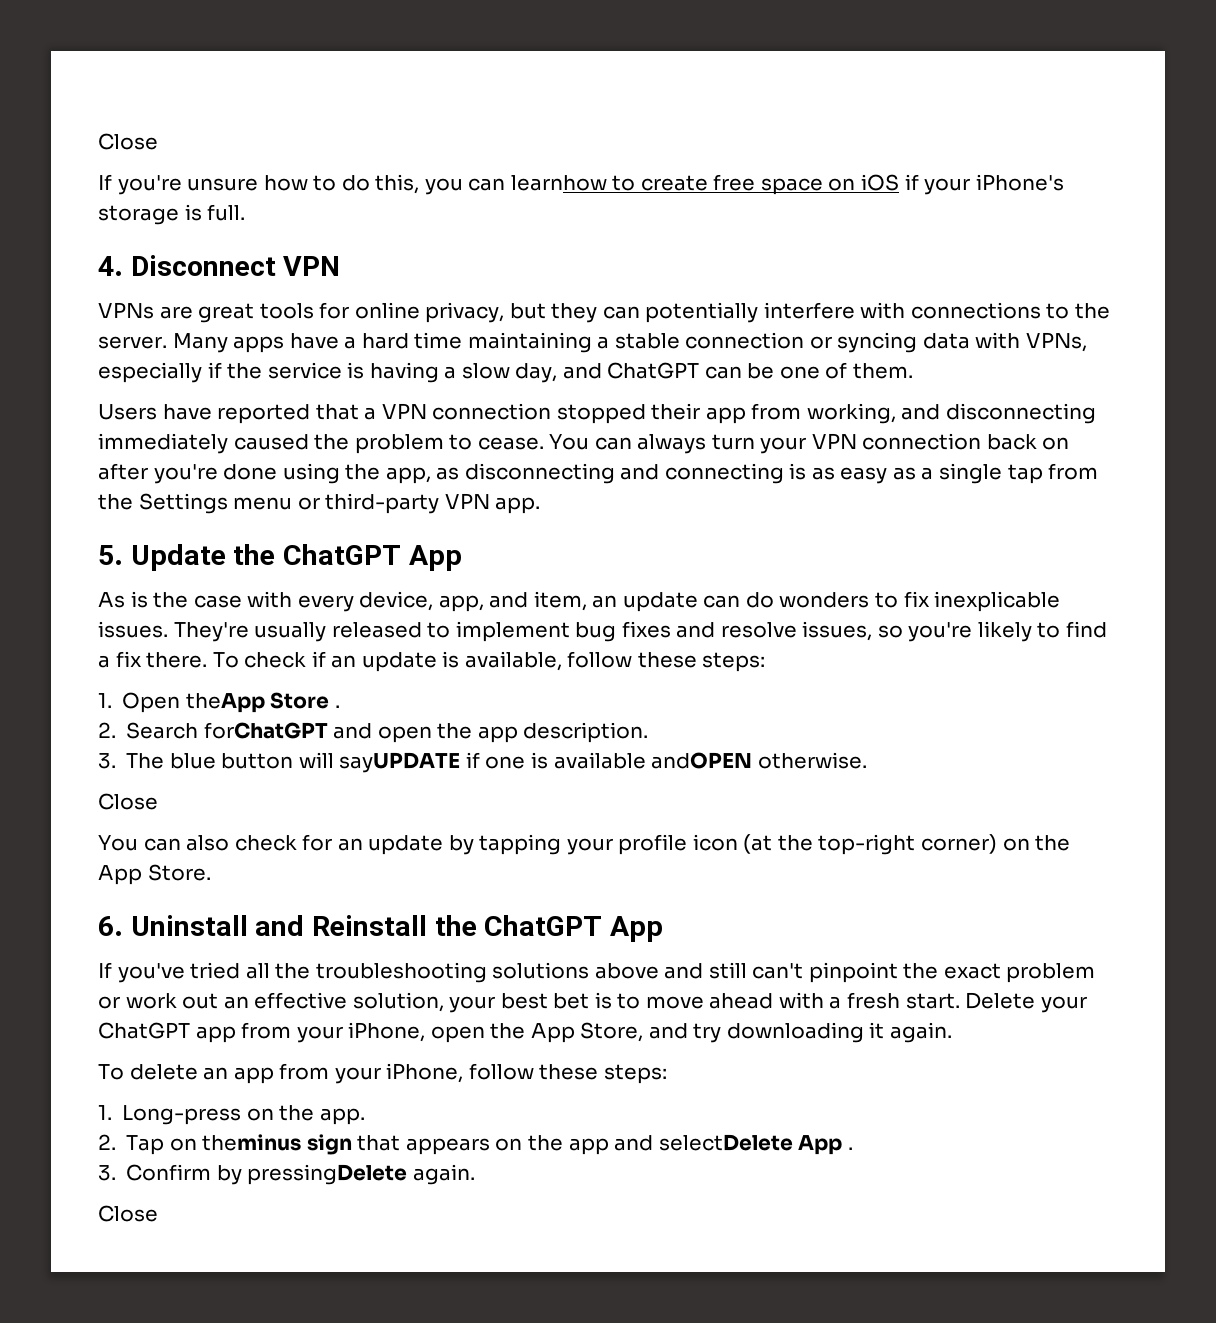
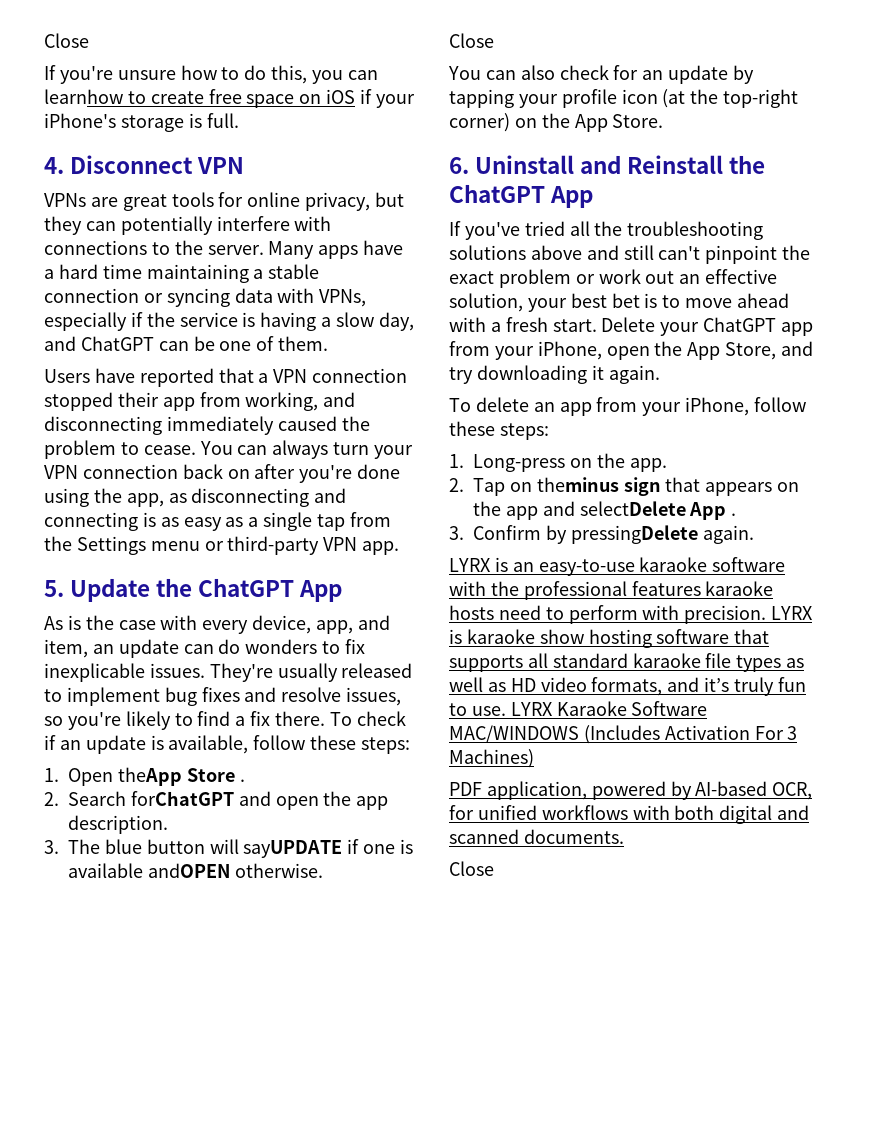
(475, 1174) none -> [449,557,786,576] [449,581,774,600] [449,605,814,624] [449,629,770,648] [449,653,805,672] [449,677,806,696] [449,701,708,716] [449,725,798,744] [449,749,534,768] [449,781,813,800] [449,805,810,824] [449,829,624,844] // LYRX is an easy-to-use karaoke software with the professional features karaoke hosts need to perform with precision. LYRX is karaoke show hosting software that supports all standard karaoke file types as well as HD video formats, and it’s truly fun to use. LYRX Karaoke Software MAC/WINDOWS (Includes Activation For 3 Machines) // PDF application, powered by AI-based OCR, for unified workflows with both digital and scanned documents.

